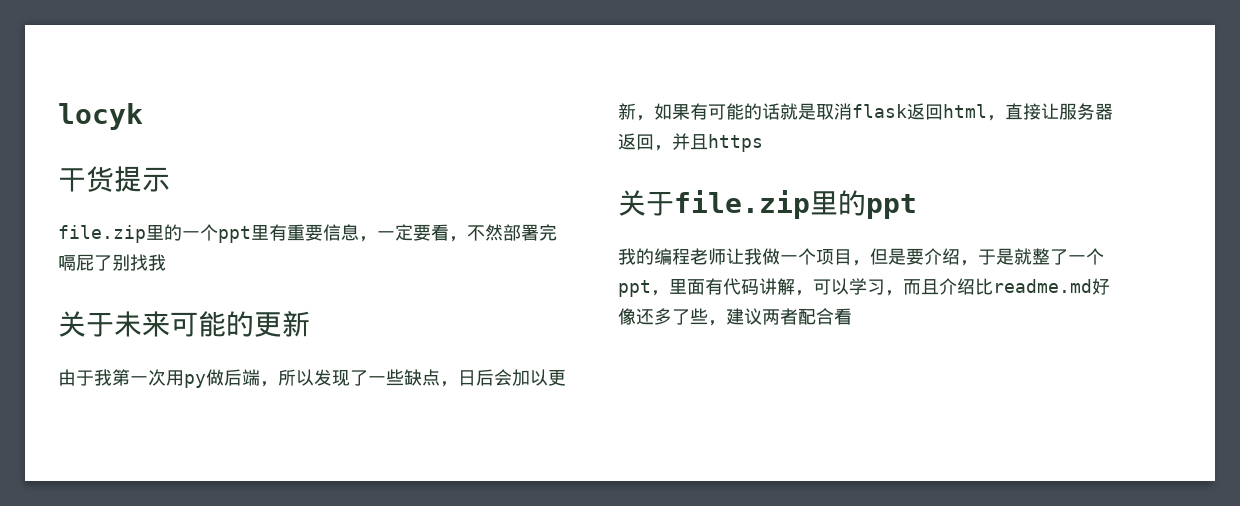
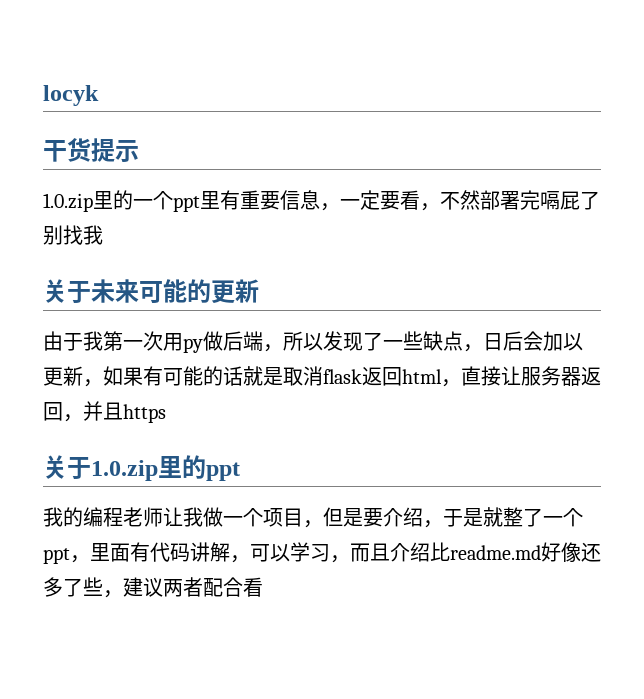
[58,225,146,243] file.zip -> [43,193,93,212] 1.0.zip
[674,190,810,219] file.zip -> [91,460,158,481] 1.0.zip

